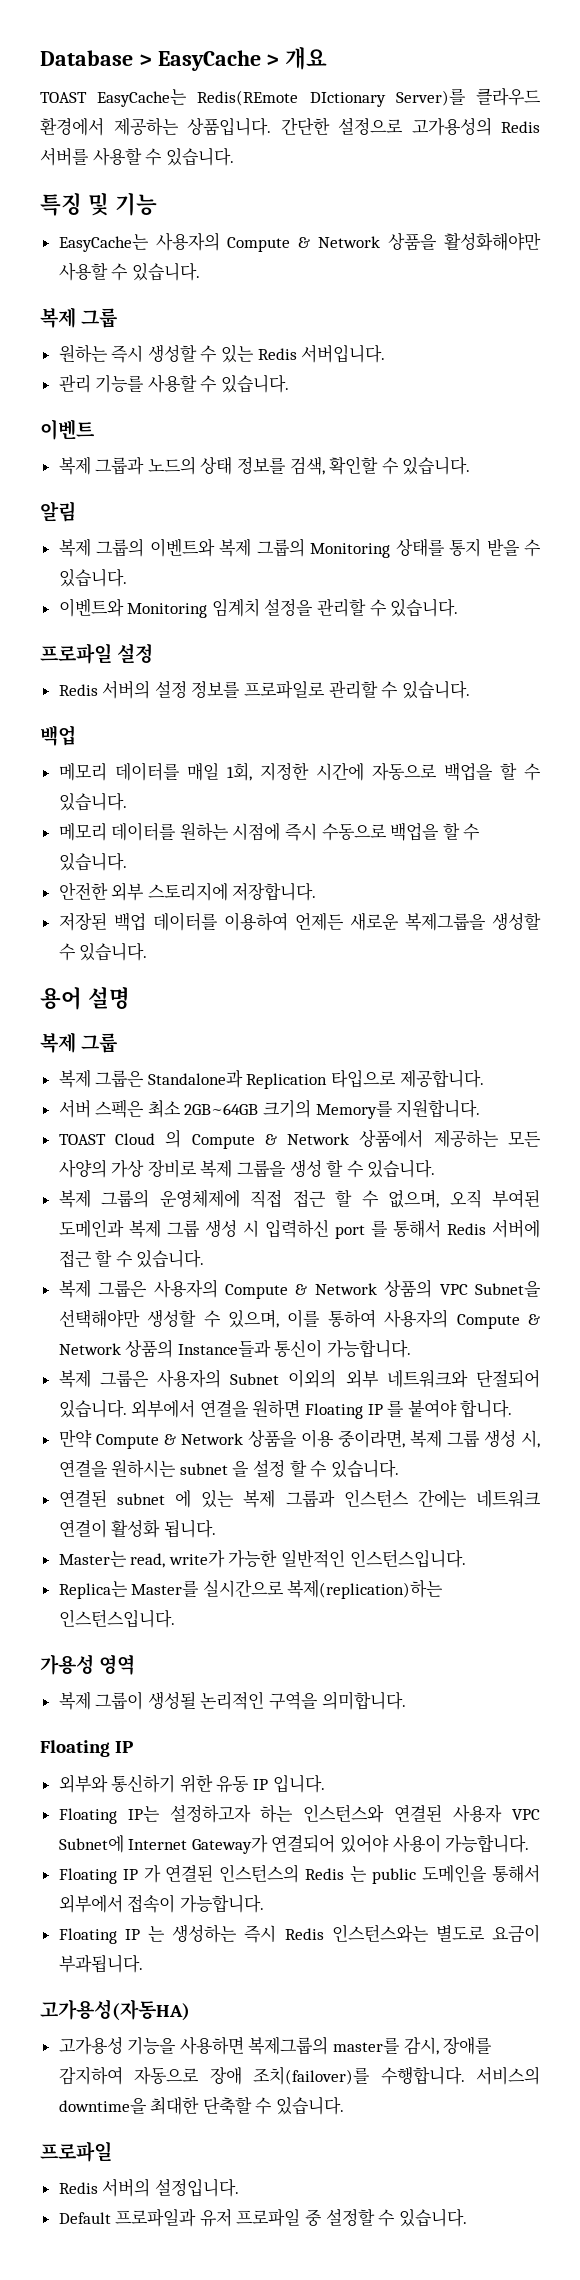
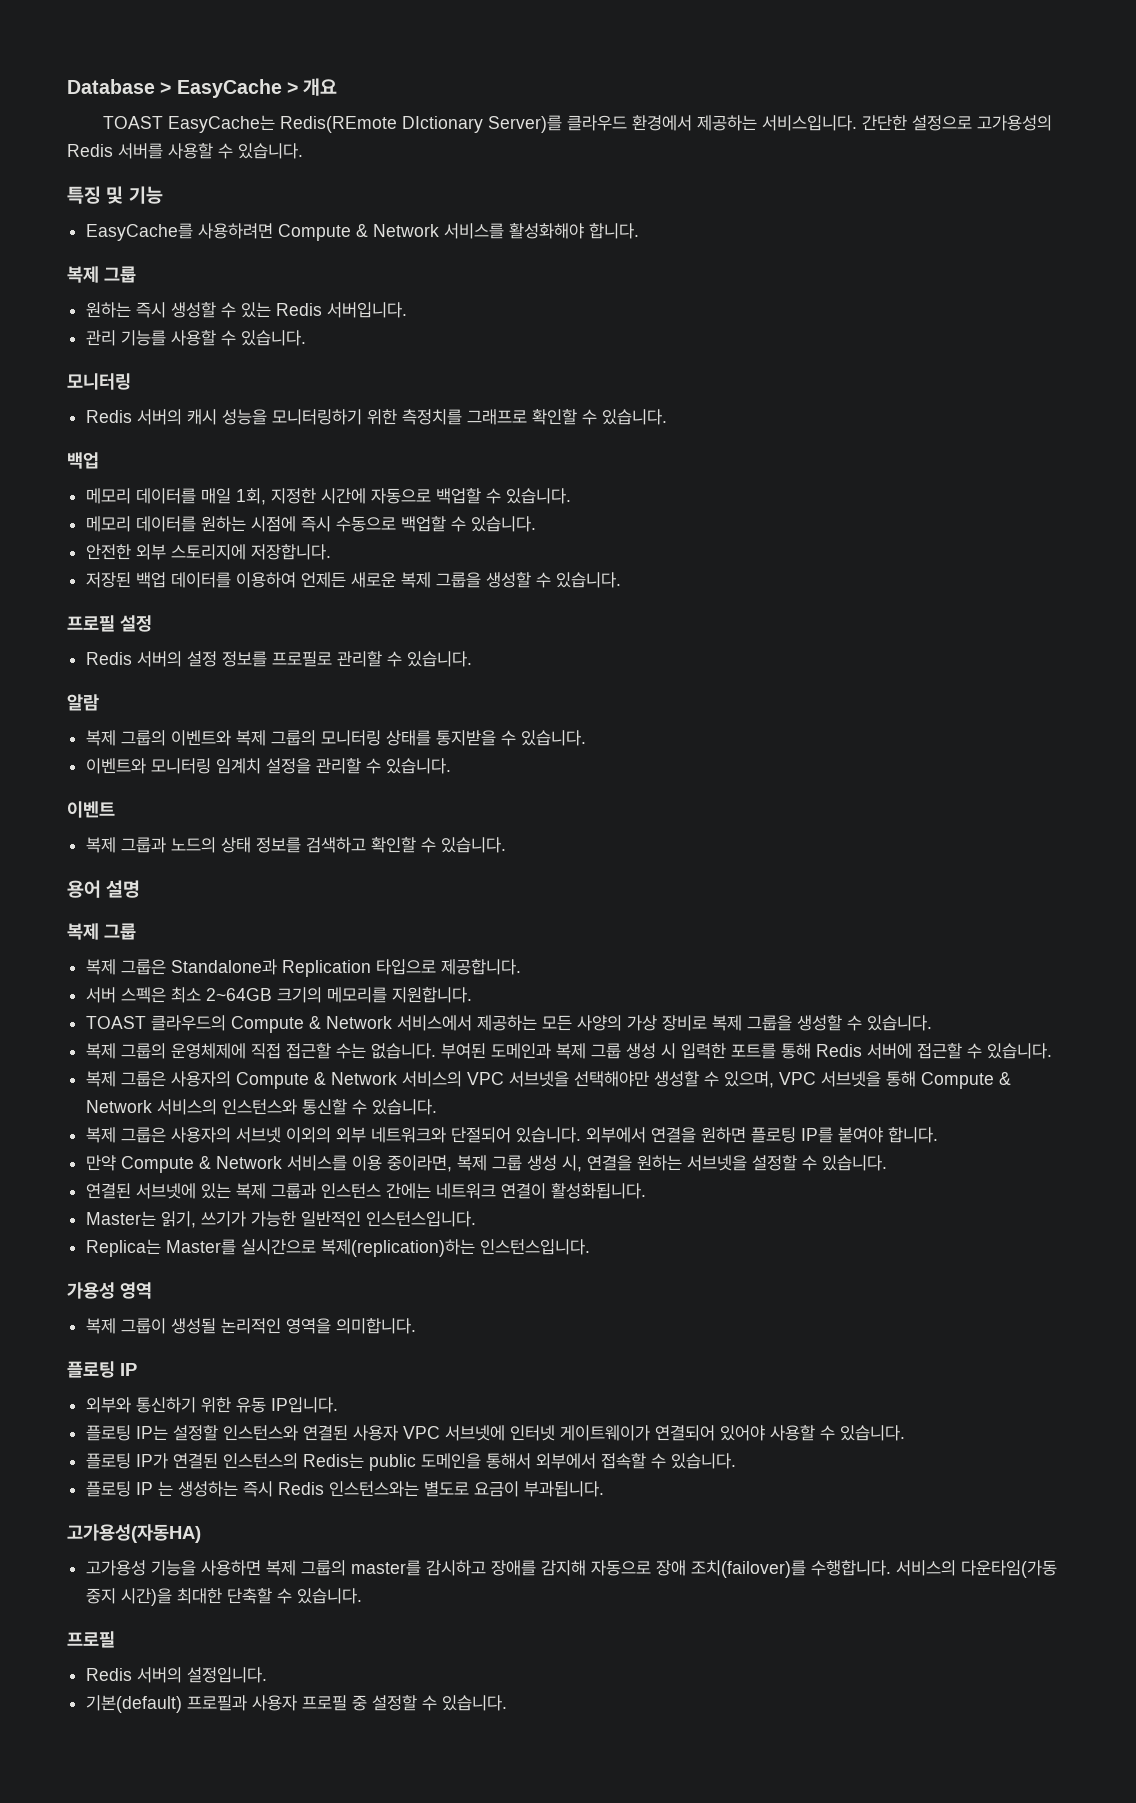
[187,118,271,136] 상품입니다. -> [762,115,858,131] 서비스입니다.
[58,232,541,252] [58,262,200,281] EasyCache는 사용자의 Compute & Network 상품을 활성화해야만 사용할 수 있습니다. -> [86,223,640,241] EasyCache를 사용하려면 Compute & Network 서비스를 활성화해야 합니다.
[40,419,95,440] [58,456,471,475] [40,501,76,522] [58,538,541,558] [58,569,127,587] [58,598,459,618] [40,643,154,664] [58,680,378,699] 이벤트 // 복제 그룹과 노드의 상태 정보를 검색, 확인할 수 있습니다. // 알림 // 복제 그룹의 이벤트와 복제 그룹의 Monitoring 상태를 통지 받을 수 있습니다. // 이벤트와 Monitoring 임계치 설정을 관리할 수 있습니다. // 프로파일 설정 // Redis 서버의 설정 정보를 프로파일로 관리할 -> [67,373,131,390] [86,409,578,425] 모니터링 // Redis 서버의 캐시 성능을 모니터링하기 위한 측정치를 그래프로 확인할
[443,762,517,781] 백업을 할 -> [436,488,482,504] 백업할
[390,822,460,841] 백업을 할 -> [401,516,447,532] 백업할
[404,912,541,931] [58,943,148,961] 복제그룹을 생성할 수 있습니다. -> [401,572,622,588] [67,615,152,632] [86,651,473,667] [67,694,99,711] [86,730,587,746] [86,758,452,774] [67,801,115,818] [86,837,507,853] 복제 그룹을 생성할 수 있습니다. // 프로필 설정 // Redis 서버의 설정 정보를 프로필로 관리할 수 있습니다. // 알람 // 복제 그룹의 이벤트와 복제 그룹의 모니터링 상태를 통지받을 수 있습니다. // 이벤트와 모니터링 임계치 설정을 관리할 수 있습니다. // 이벤트 // 복제 그룹과 노드의 상태 정보를 검색하고 확인할 수 있습니다.
[184,1099,393,1119] 2GB~64GB 크기의 Memory를 -> [206,987,388,1003] 2~64GB 크기의 메모리를
[114,1129,424,1149] Cloud 의 Compute & Network 상품에서 -> [151,1015,473,1033] 클라우드의 Compute & Network 서비스에서
[289,1159,344,1177] 생성 할 -> [797,1015,843,1031] 생성할
[292,1189,482,1208] 접근 할 수 없으며, 오직 -> [286,1043,437,1059] 접근할 수는 없습니다.
[264,1219,540,1239] [58,1249,113,1268] 입력하신 port 를 통해서 Redis 서버에 접근 할 -> [681,1043,963,1059] 입력한 포트를 통해 Redis 서버에 접근할
[384,1279,541,1298] 상품의 VPC Subnet을 -> [402,1071,570,1087] 서비스의 VPC 서브넷을
[287,1309,541,1329] [58,1339,412,1358] [58,1369,280,1388] 이를 통하여 사용자의 Compute & Network 상품의 Instance들과 통신이 가능합니다. // 복제 그룹은 사용자의 Subnet -> [779,1071,1012,1089] [86,1099,438,1115] [86,1127,282,1143] VPC 서브넷을 통해 Compute & Network 서비스의 인스턴스와 통신할 수 있습니다. // 복제 그룹은 사용자의 서브넷
[305,1401,405,1419] Floating IP 를 -> [751,1127,834,1143] 플로팅 IP를
[247,1430,297,1448] 상품을 -> [287,1155,348,1171] 서비스를
[111,1459,307,1478] 원하시는 subnet 을 설정 할 -> [637,1155,798,1171] 원하는 서브넷을 설정할
[116,1490,192,1508] subnet 에 -> [136,1183,197,1199] 서브넷에
[111,1519,216,1538] 활성화 됩니다. -> [551,1183,647,1199] 활성화됩니다.
[130,1550,225,1568] read, write가 -> [161,1211,247,1228] 읽기, 쓰기가
[269,1692,319,1710] 구역을 -> [286,1318,332,1334] 영역을
[40,1740,110,1757] Floating -> [67,1361,115,1378] 플로팅
[253,1775,325,1793] [58,1804,540,1824] [58,1834,530,1854] [58,1864,540,1884] [58,1894,264,1913] [58,1928,117,1944] IP 입니다. // Floating IP는 설정하고자 하는 인스턴스와 연결된 사용자 VPC Subnet에 Internet Gateway가 연결되어 있어야 사용이 가능합니다. // Floating IP 가 연결된 인스턴스의 Redis 는 public 도메인을 통해서 외부에서 접속이 가능합니다. // Floating -> [271,1397,339,1413] [86,1425,906,1441] [86,1453,737,1471] [86,1481,132,1497] IP입니다. // 플로팅 IP는 설정할 인스턴스와 연결된 사용자 VPC 서브넷에 인터넷 게이트웨이가 연결되어 있어야 사용할 수 있습니다. // 플로팅 IP가 연결된 인스턴스의 Redis는 public 도메인을 통해서 외부에서 접속할 수 있습니다. // 플로팅
[248,2036,493,2055] [58,2066,123,2085] 복제그룹의 master를 감시, 장애를 감지하여 -> [266,1560,587,1576] 복제 그룹의 master를 감시하고 장애를 감지해
[58,2098,147,2114] downtime을 -> [961,1560,1058,1578] [86,1588,173,1606] 다운타임(가동 중지 시간)을
[40,2141,112,2162] 프로파일 -> [67,1631,115,1648] 프로필
[58,2209,301,2227] Default 프로파일과 유저 프로파일 -> [86,1695,348,1713] 기본(default) 프로필과 사용자 프로필

